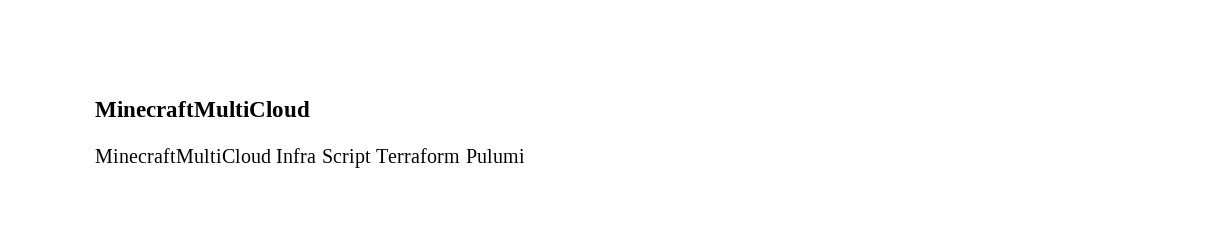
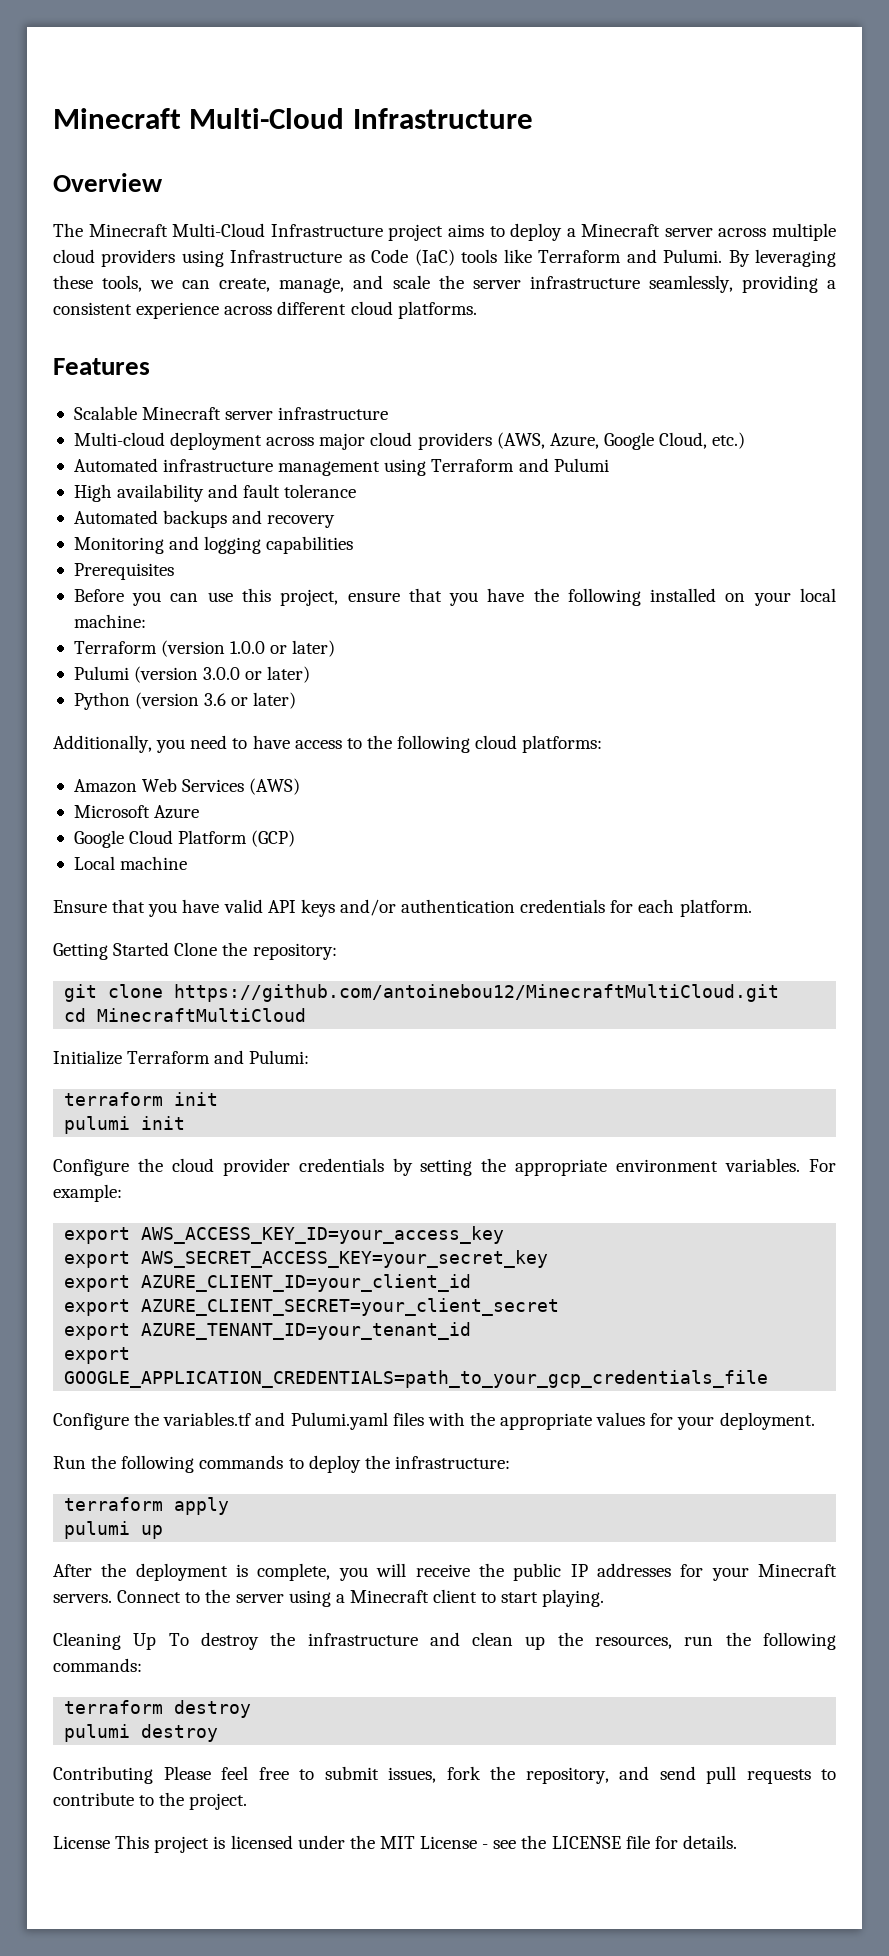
[95,101,310,117] [95,148,525,168] MinecraftMultiCloud // MinecraftMultiCloud Infra Script Terraform Pulumi -> [53,108,533,129] [53,173,163,192] [53,223,837,241] [53,249,836,267] [53,275,837,293] [53,301,477,319] [53,358,150,375] [73,406,389,420] [73,432,746,450] [73,458,609,476] [73,484,357,502] [73,510,336,528] [73,536,354,554] [73,563,174,580] [73,588,836,606] [73,614,146,628] [73,640,336,657] [73,666,311,683] [73,692,297,710] [53,735,603,753] [73,778,301,795] [73,805,200,819] [73,830,296,848] [73,856,188,870] [53,899,752,917] [53,942,337,960] [64,984,780,1002] [64,1008,307,1022] [53,1050,310,1065] [64,1092,219,1106] [64,1116,186,1134] [53,1158,836,1176] [53,1184,122,1202] [64,1226,505,1244] [64,1250,549,1268] [64,1274,472,1292] [64,1298,560,1316] [64,1322,472,1340] [64,1347,131,1364] [64,1370,769,1388] [53,1412,815,1430] [53,1455,510,1473] [64,1497,230,1515] [64,1521,164,1539] [53,1563,837,1581] [53,1589,605,1607] [53,1632,836,1650] [53,1658,142,1672] [64,1700,252,1718] [64,1724,219,1742] [53,1766,836,1784] [53,1792,248,1810] [53,1835,737,1853] Minecraft Multi-Cloud Infrastructure // Overview // The Minecraft Multi-Cloud Infrastructure project aims to deploy a Minecraft server across multiple cloud providers using Infrastructure as Code (IaC) tools like Terraform and Pulumi. By leveraging these tools, we can create, manage, and scale the server infrastructure seamlessly, providing a consistent experience across different cloud platforms. // Features // Scalable Minecraft server infrastructure // Multi-cloud deployment across major cloud providers (AWS, Azure, Google Cloud, etc.) // Automated infrastructure management using Terraform and Pulumi // High availability and fault tolerance // Automated backups and recovery // Monitoring and logging capabilities // Prerequisites // Before you can use this project, ensure that you have the following installed on your local machine: // Terraform (version 1.0.0 or later) // Pulumi (version 3.0.0 or later) // Python (version 3.6 or later) // Additionally, you need to have access to the following cloud platforms: // Amazon Web Services (AWS) // Microsoft Azure // Google Cloud Platform (GCP) // Local machine // Ensure that you have valid API keys and/or authentication credentials for each platform. // Getting Started Clone the repository: // git clone https://github.com/antoinebou12/MinecraftMultiCloud.git // cd MinecraftMultiCloud // Initialize Terraform and Pulumi: // terraform init // pulumi init // Configure the cloud provider credentials by setting the appropriate environment variables. For example: // export AWS_ACCESS_KEY_ID=your_access_key // export AWS_SECRET_ACCESS_KEY=your_secret_key // export AZURE_CLIENT_ID=your_client_id // export AZURE_CLIENT_SECRET=your_client_secret // export AZURE_TENANT_ID=your_tenant_id // export GOOGLE_APPLICATION_CREDENTIALS=path_to_your_gcp_credentials_file // Configure the variables.tf and Pulumi.yaml files with the appropriate values for your deployment. // Run the following commands to deploy the infrastructure: // terraform apply // pulumi up // After the deployment is complete, you will receive the public IP addresses for your Minecraft servers. Connect to the server using a Minecraft client to start playing. // Cleaning Up To destroy the infrastructure and clean up the resources, run the following commands: // terraform destroy // pulumi destroy // Contributing Please feel free to submit issues, fork the repository, and send pull requests to contribute to the project. // License This project is licensed under the MIT License - see the LICENSE file for details.

